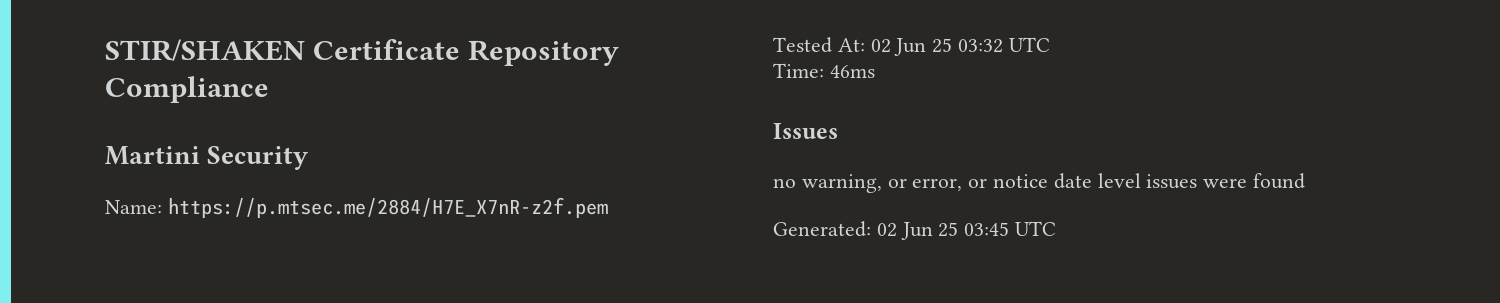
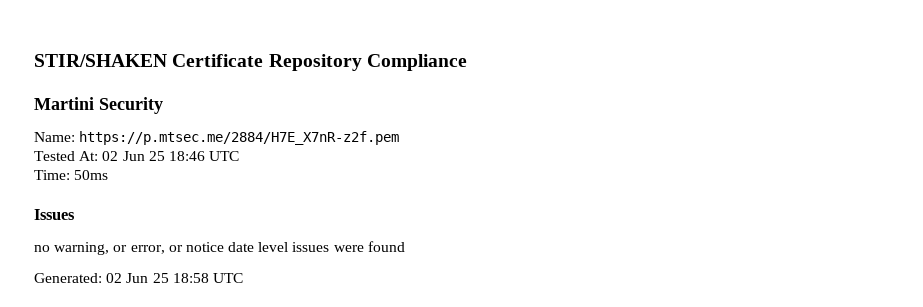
[958,39,1004,53] 03:32 -> [168,151,205,161] 18:46
[829,65,875,78] 46ms -> [74,170,109,180] 50ms
[964,222,1010,236] 03:45 -> [172,273,209,283] 18:58

